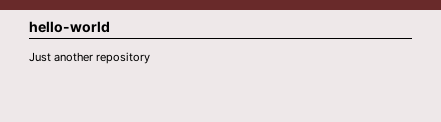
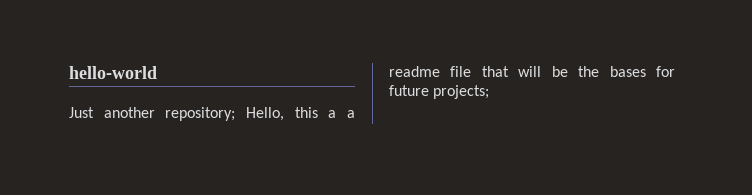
[96,52,151,64] repository -> [165,107,355,121] [389,66,675,77] [389,85,490,99] repository; Hello, this a a readme file that will be the bases for future projects;

